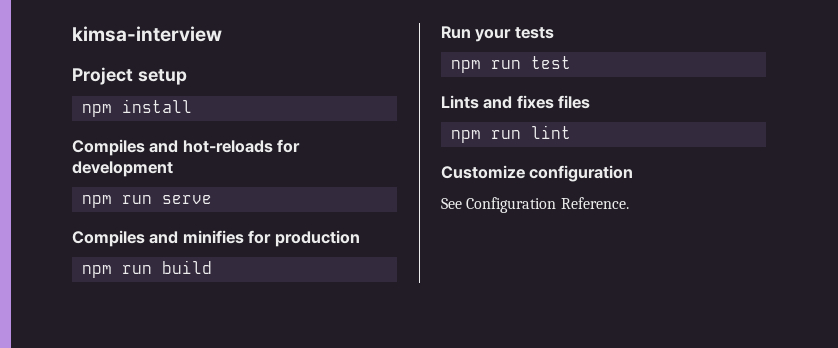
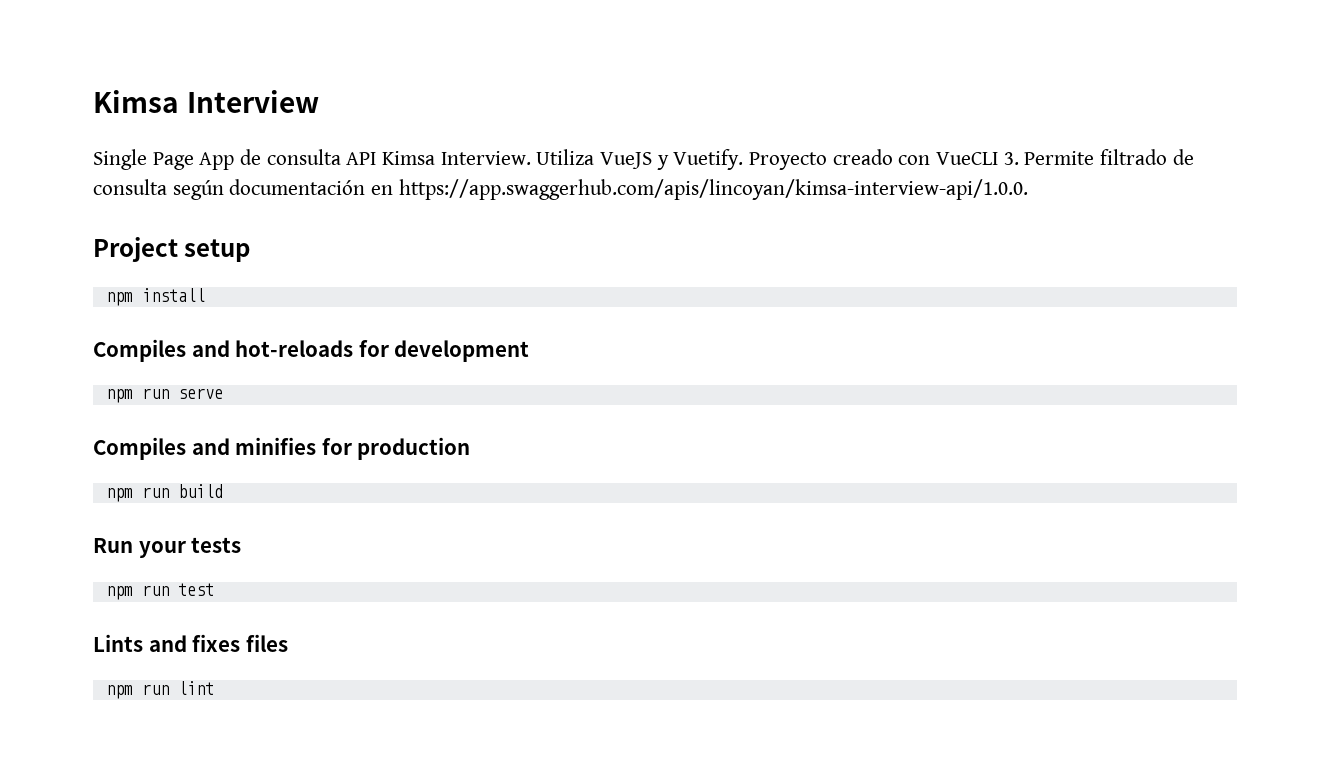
[72,26,222,42] kimsa-interview -> [93,90,319,113] [93,149,1194,170] [93,179,1028,200] Kimsa Interview // Single Page App de consulta API Kimsa Interview. Utiliza VueJS y Vuetify. Proyecto creado con VueCLI 3. Permite filtrado de consulta según documentación en https://app.swaggerhub.com/apis/lincoyan/kimsa-interview-api/1.0.0.
[441,165,634,182] [441,197,629,213] // Customize configuration // See Configuration Reference. -> (214, 688) none

